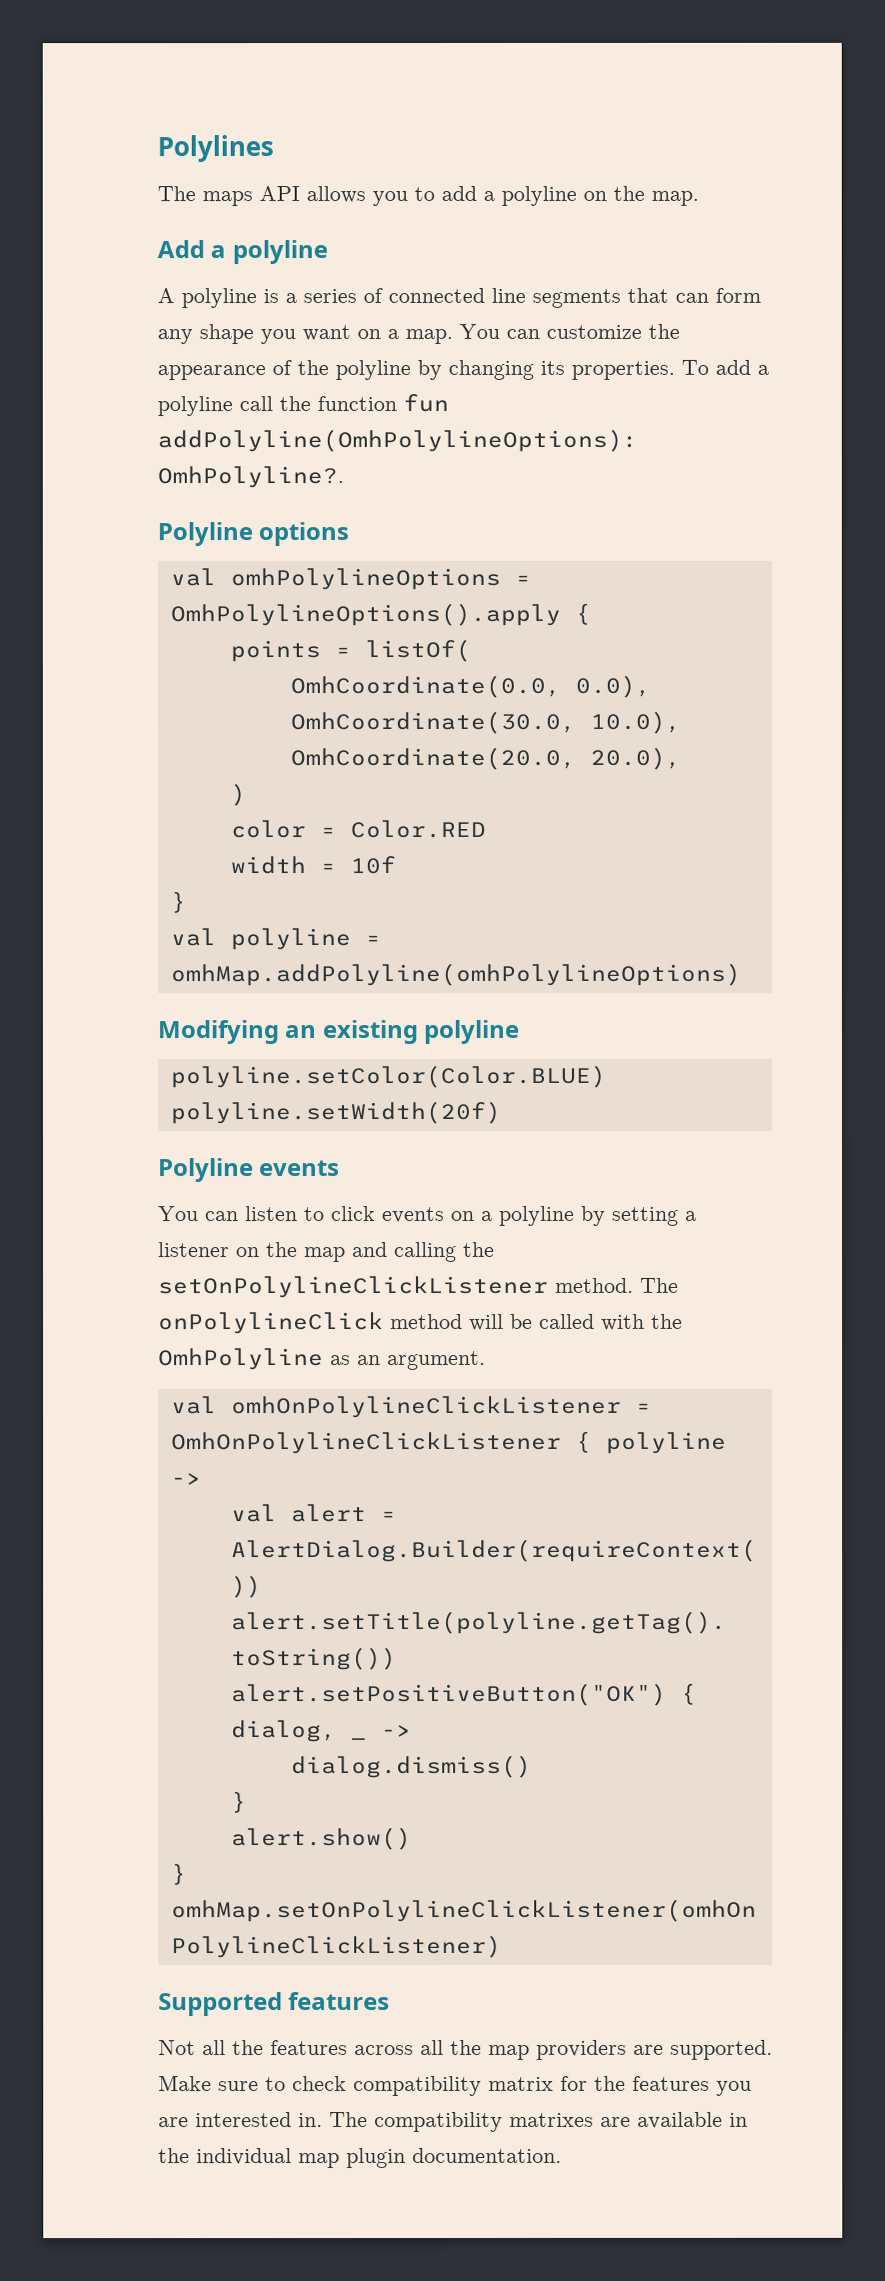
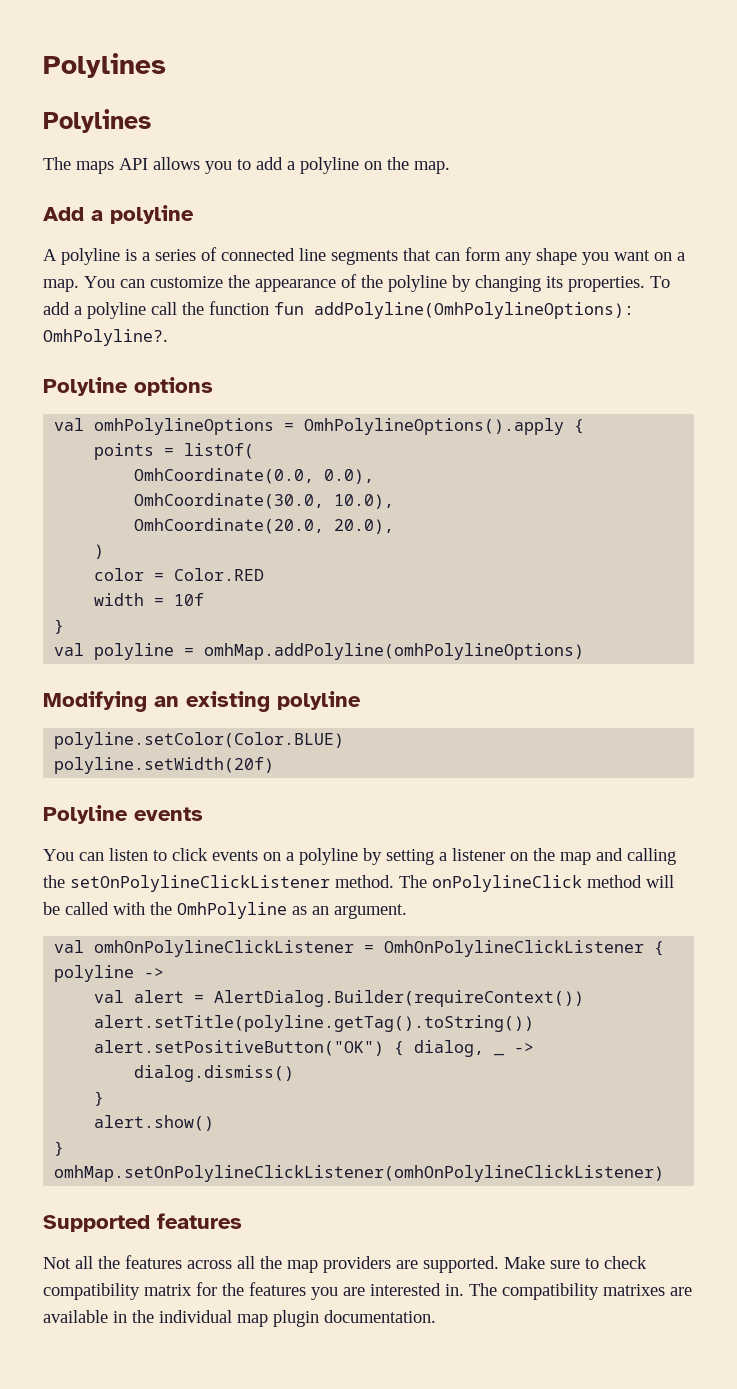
[157,135,274,163] Polylines -> [43,53,166,78] [43,109,151,133] Polylines // Polylines

